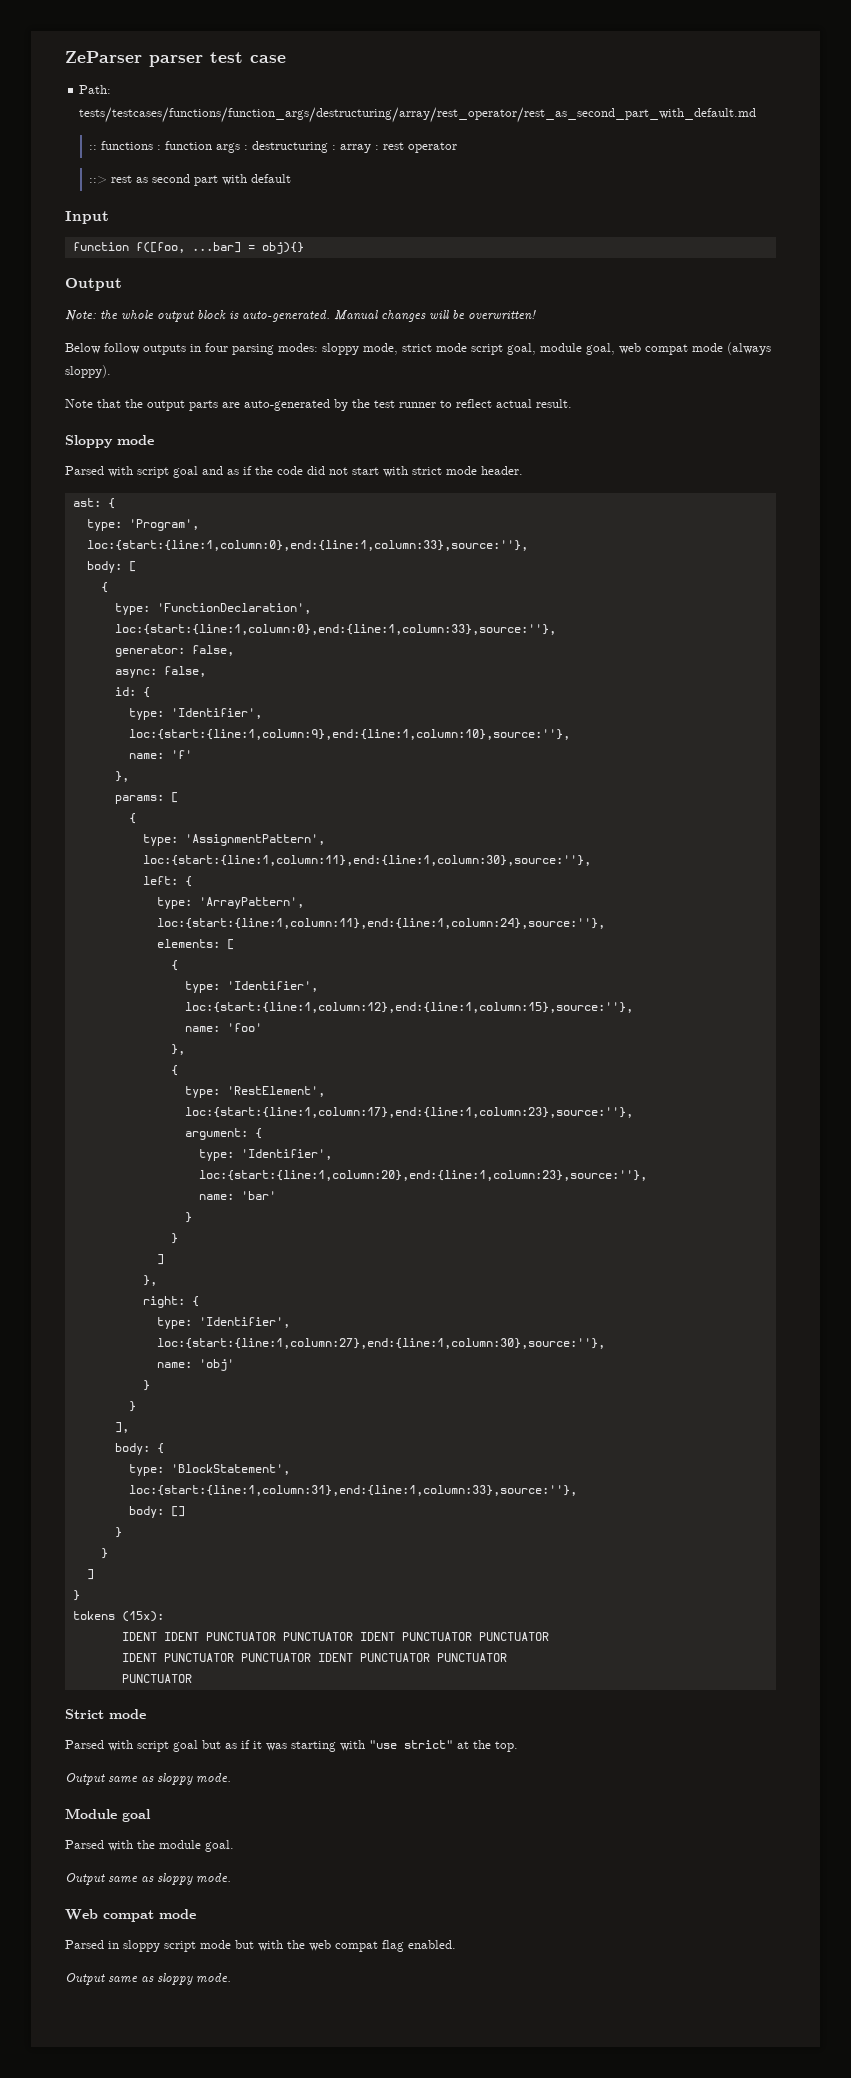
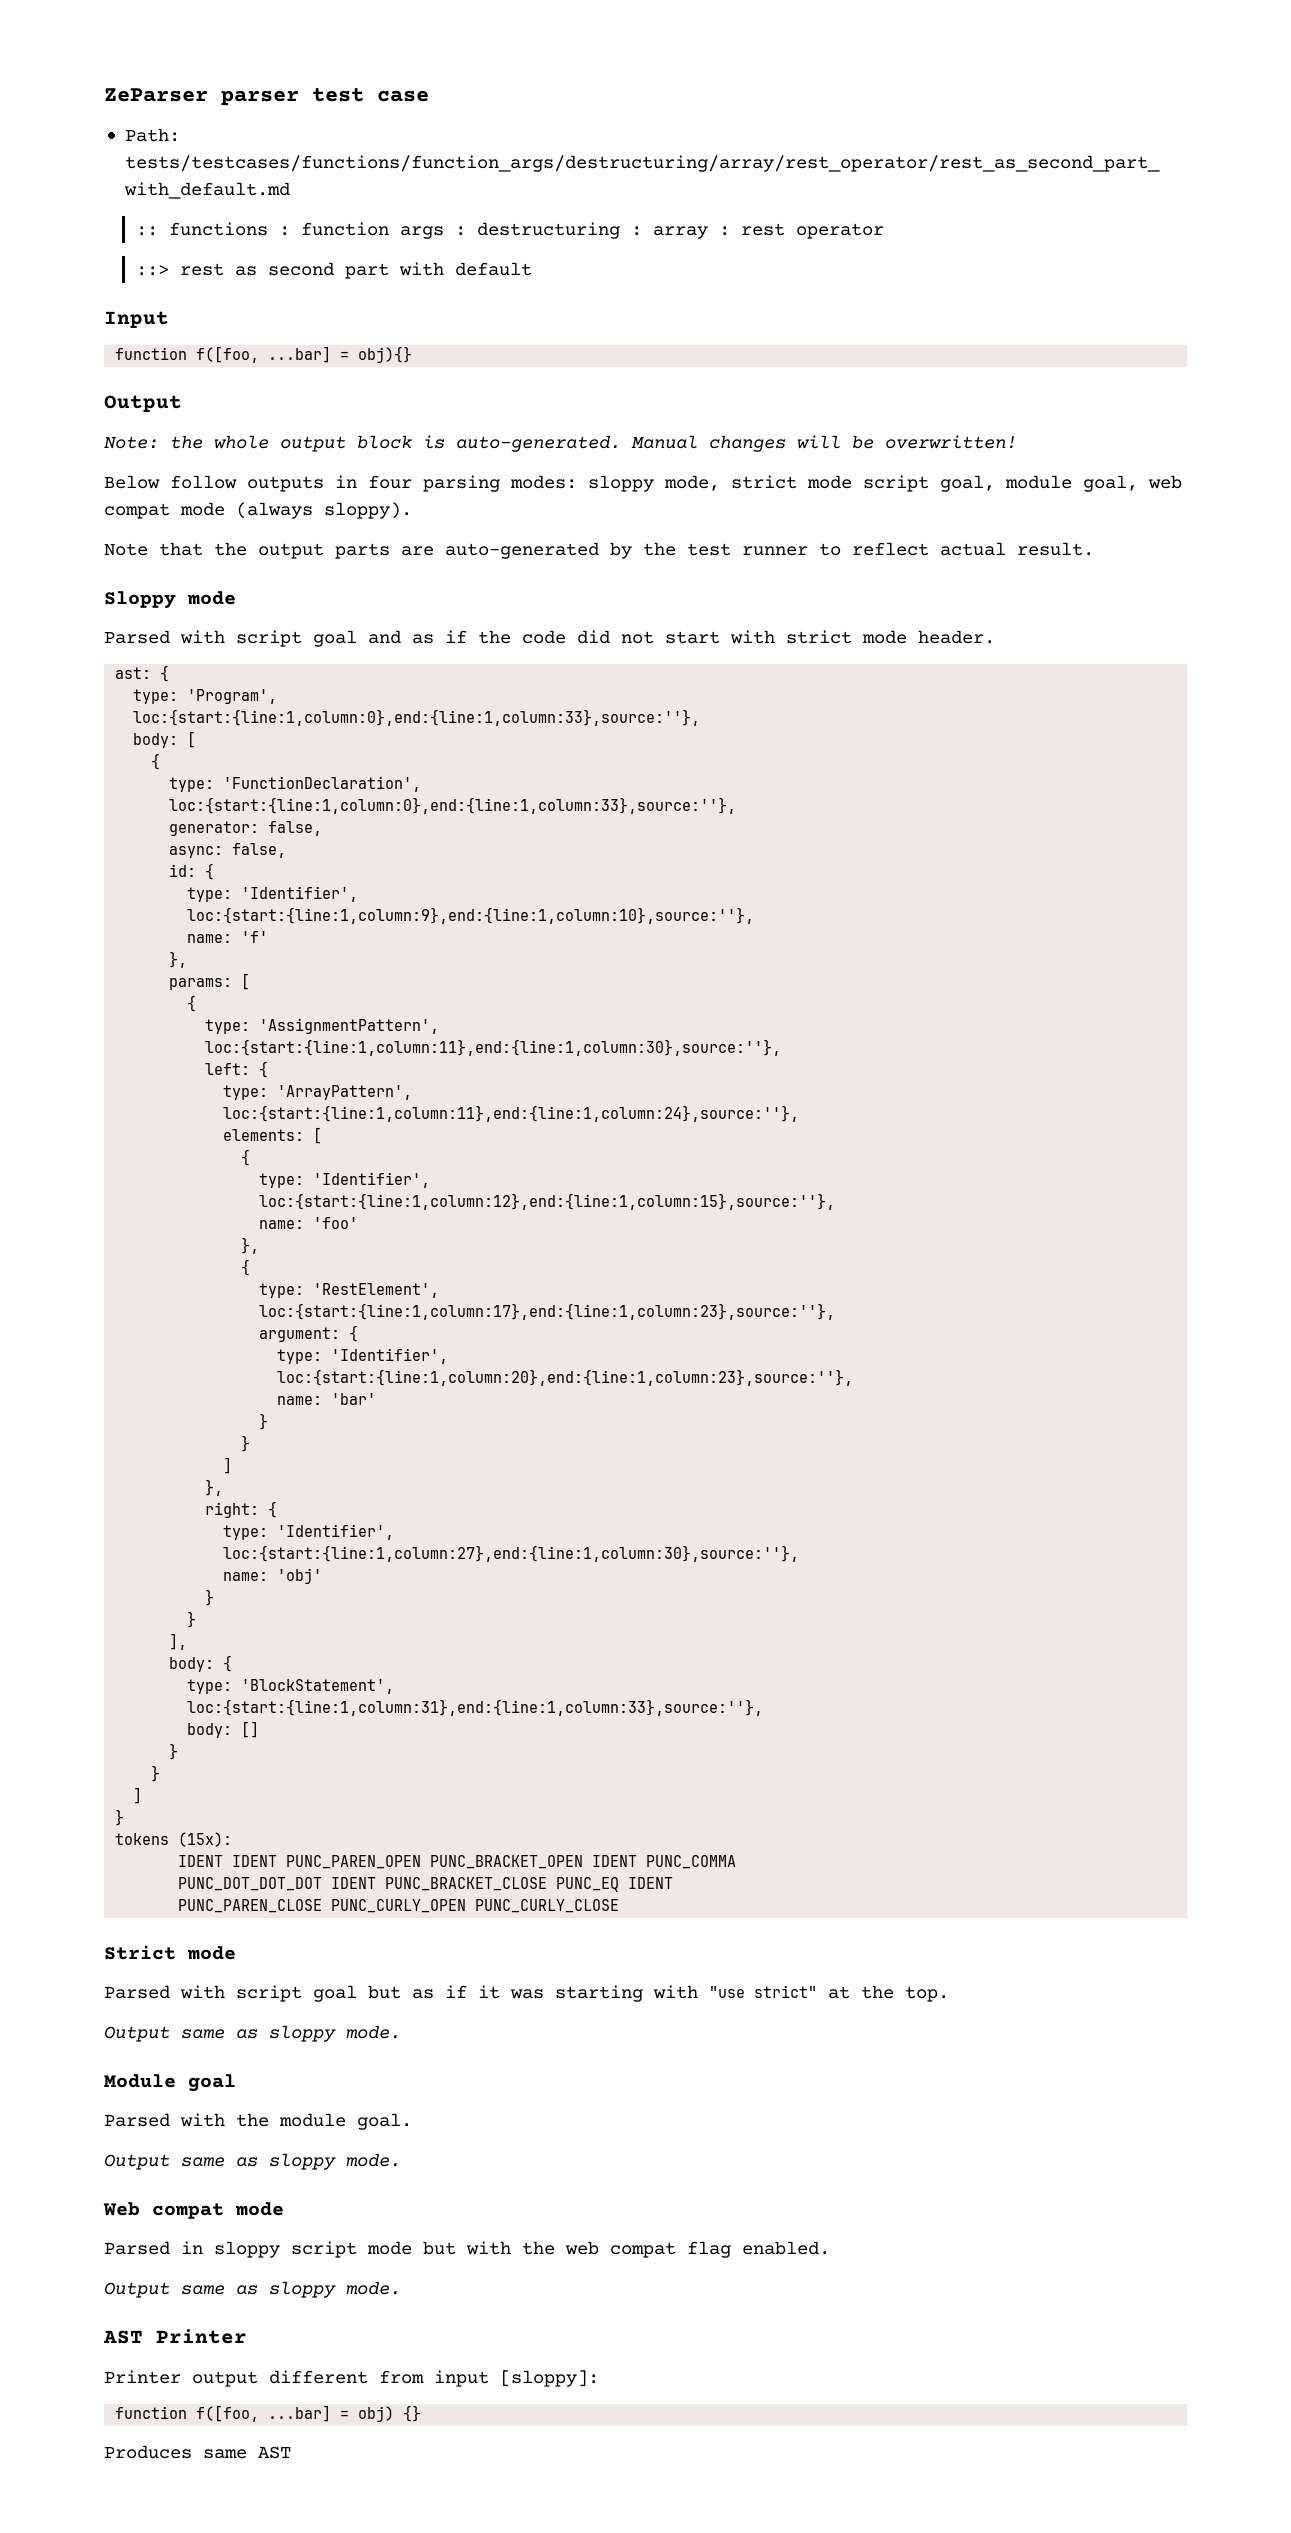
[205,1632,549,1641] [121,1653,507,1662] [121,1674,192,1683] PUNCTUATOR PUNCTUATOR IDENT PUNCTUATOR PUNCTUATOR // IDENT PUNCTUATOR PUNCTUATOR IDENT PUNCTUATOR PUNCTUATOR // PUNCTUATOR -> [286,1855,737,1869] [178,1877,674,1892] [178,1899,620,1913] PUNC_PAREN_OPEN PUNC_BRACKET_OPEN IDENT PUNC_COMMA // PUNC_DOT_DOT_DOT IDENT PUNC_BRACKET_CLOSE PUNC_EQ IDENT // PUNC_PAREN_CLOSE PUNC_CURLY_OPEN PUNC_CURLY_CLOSE
(231, 1978) none -> [103,2329,247,2344] [104,2370,599,2387] [115,2405,422,2422] [104,2445,291,2459] // AST Printer // Printer output different from input [sloppy]: // function f([foo, ...bar] = obj) {} // Produces same AST

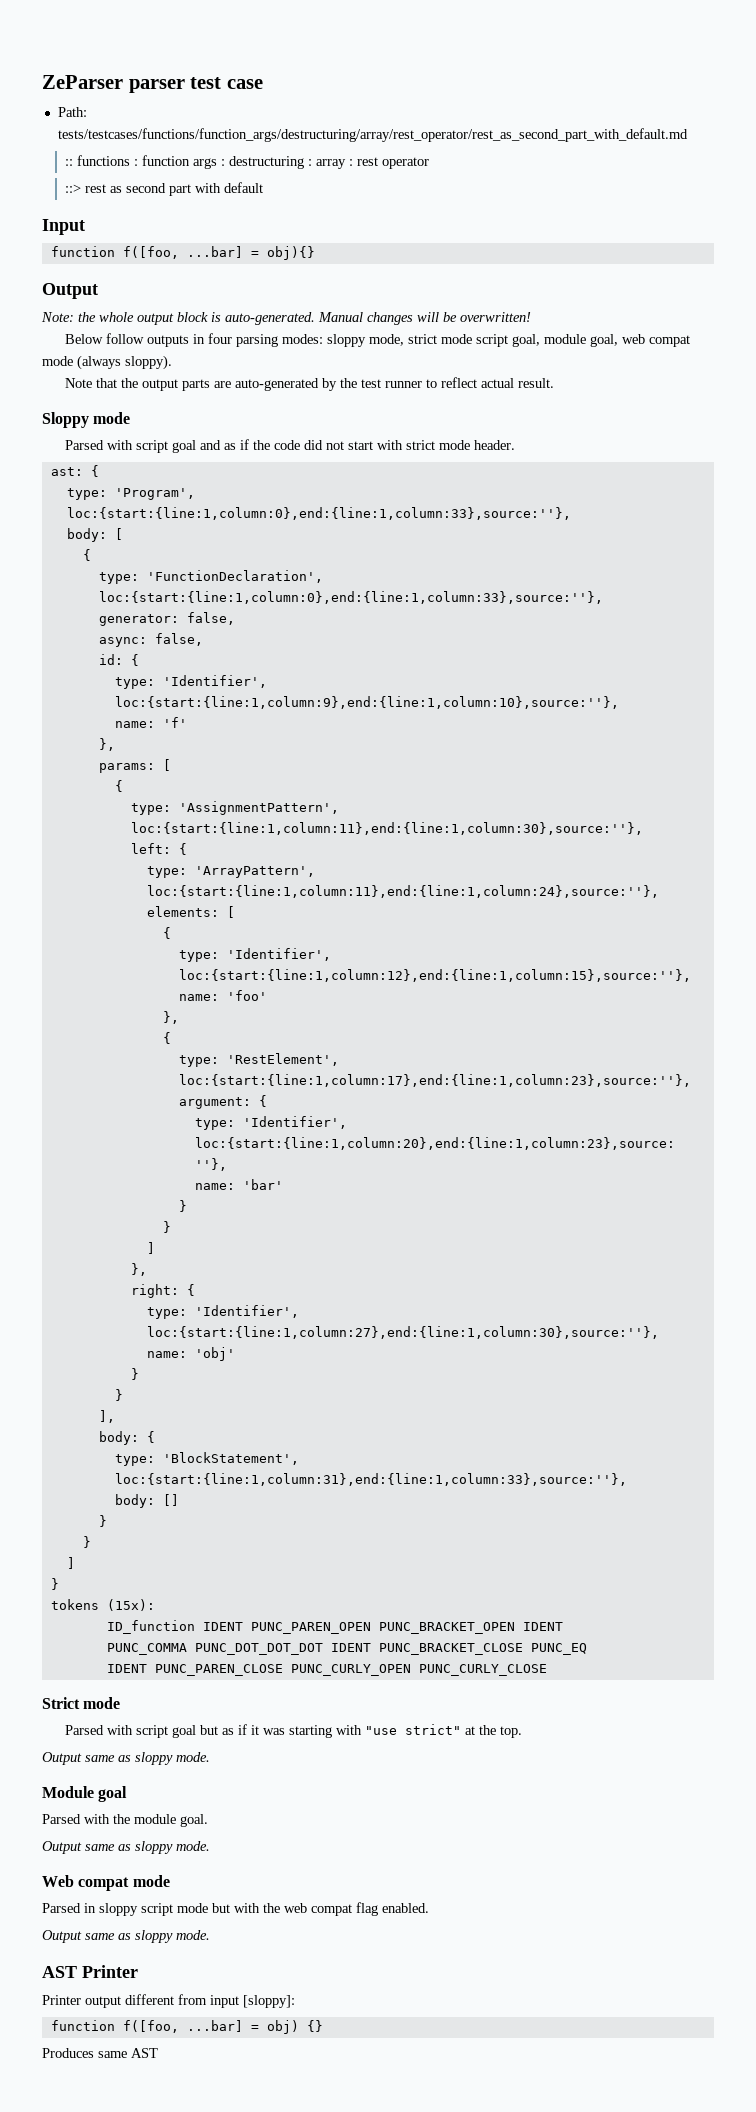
[178,1855,224,1867] IDENT -> [106,1620,195,1634] ID_function
(638, 1861) none -> (563, 1626) //
(737, 1862) // -> (187, 1649) none
[628,1877,674,1889] IDENT // -> [106,1664,147,1673] // IDENT

